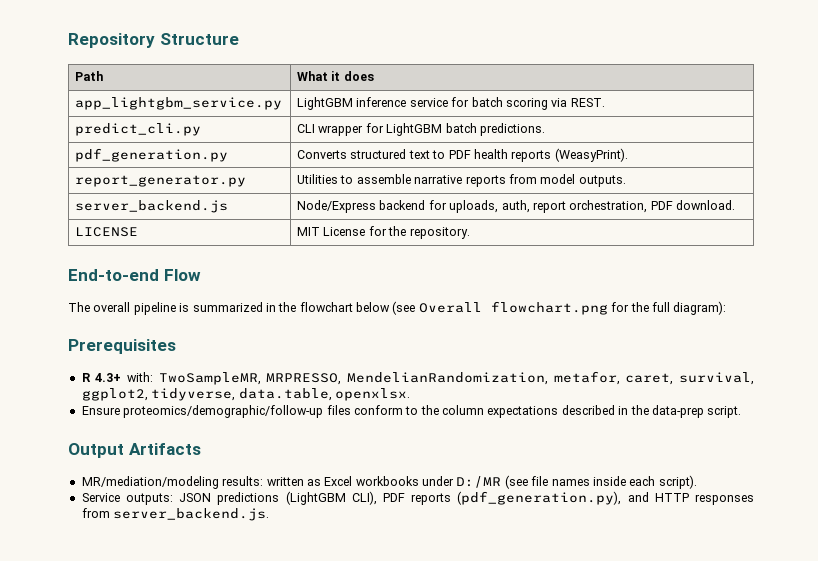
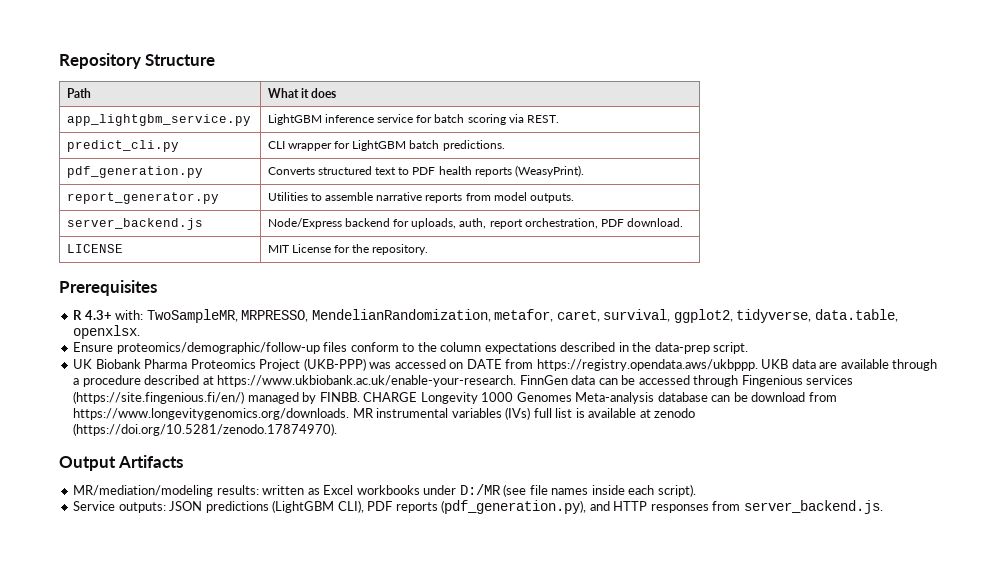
[68,269,201,281] [68,301,727,315] // End-to-end Flow // The overall pipeline is summarized in the flowchart below (see Overall flowchart.png for the full diagram): -> (429, 249) none
(742, 412) none -> [73,358,938,371] [73,375,854,387] [73,391,837,404] [73,407,696,420] [73,423,338,436] // UK Biobank Pharma Proteomics Project (UKB-PPP) was accessed on DATE from https://registry.opendata.aws/ukbppp. UKB data are available through a procedure described at https://www.ukbiobank.ac.uk/enable-your-research. FinnGen data can be accessed through Fingenious services (https://site.fingenious.fi/en/) managed by FINBB. CHARGE Longevity 1000 Genomes Meta-analysis database can be download from https://www.longevitygenomics.org/downloads. MR instrumental variables (IVs) full list is available at zenodo (https://doi.org/10.5281/zenodo.17874970).

